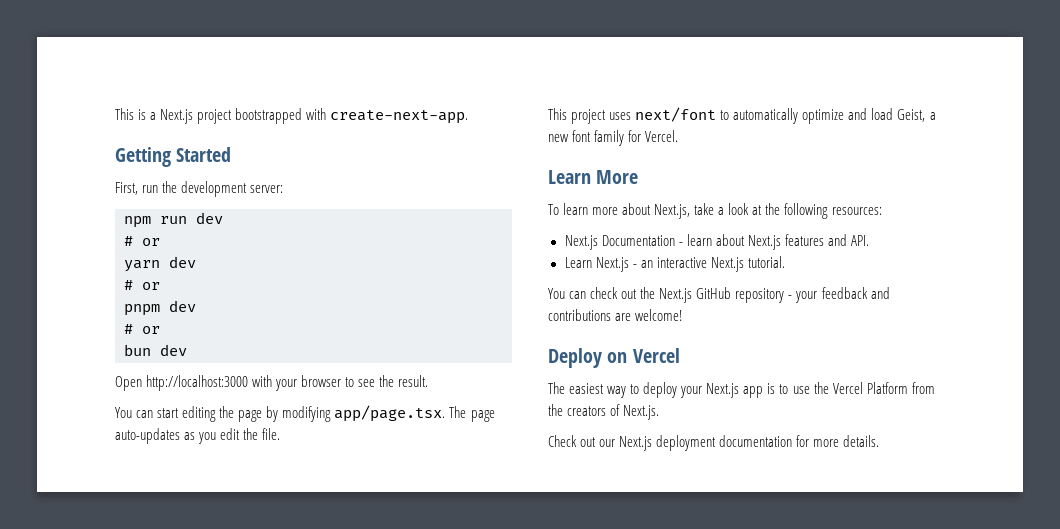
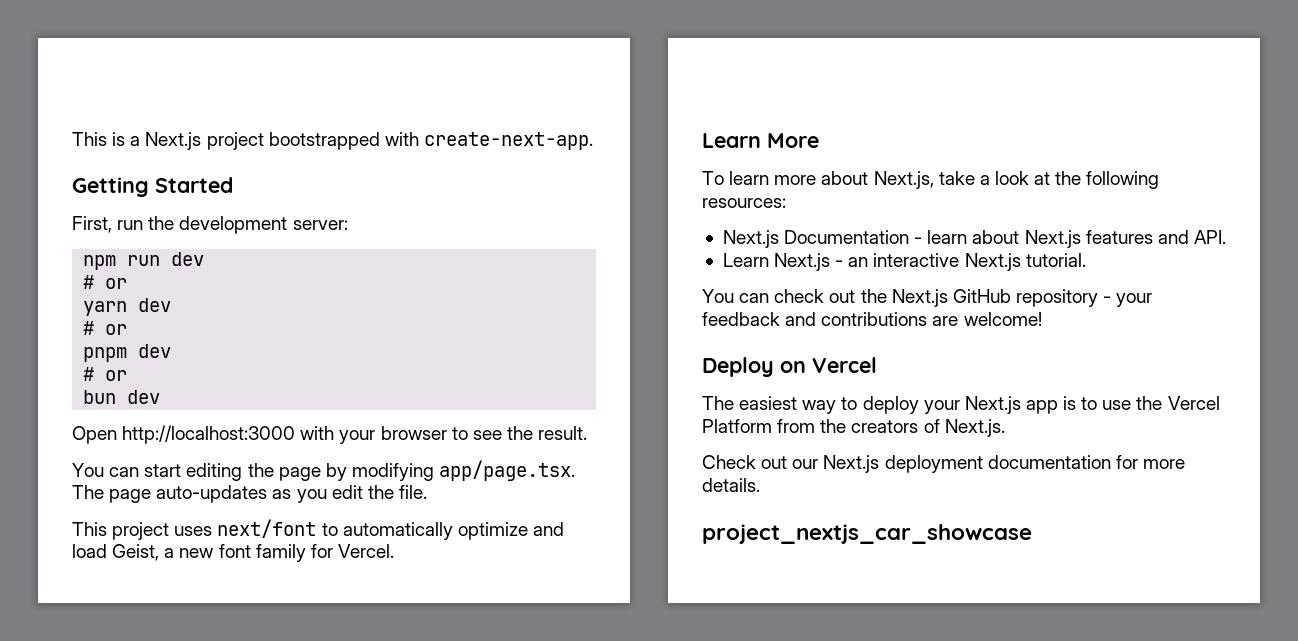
(880, 441) none -> [702,524,1032,544] // project_nextjs_car_showcase

